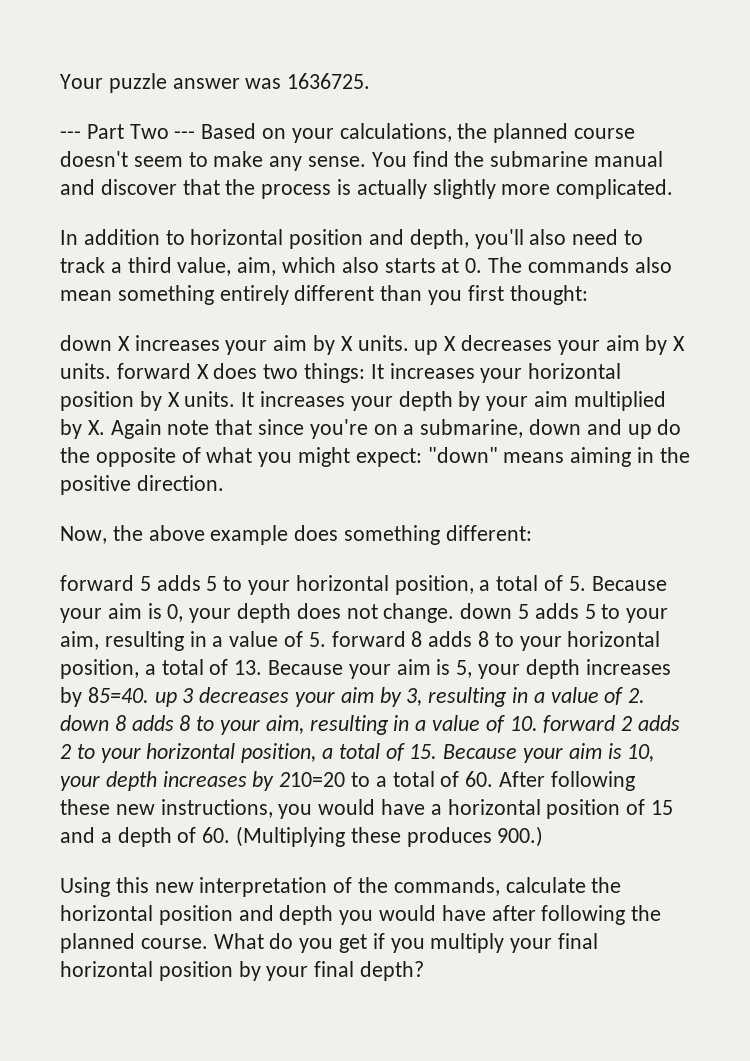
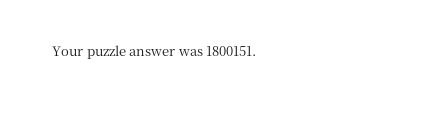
[287,73,371,89] [60,123,636,143] [60,151,664,171] [60,179,674,199] [60,229,644,249] [60,257,672,276] [60,285,588,305] [60,335,686,355] [60,363,622,383] [60,391,666,411] [60,419,682,439] [60,447,690,467] [60,475,224,495] [60,525,532,545] [60,575,667,595] [60,603,669,623] [60,631,661,651] [60,659,671,679] [60,687,646,707] [60,715,681,735] [60,743,655,763] [60,771,635,791] [60,799,674,819] [60,826,544,847] [60,877,622,897] [60,905,662,925] [60,933,599,953] [60,961,425,981] 1636725. // --- Part Two --- Based on your calculations, the planned course doesn't seem to make any sense. You find the submarine manual and discover that the process is actually slightly more complicated. // In addition to horizontal position and depth, you'll also need to track a third value, aim, which also starts at 0. The commands also mean something entirely different than you first thought: // down X increases your aim by X units. up X decreases your aim by X units. forward X does two things: It increases your horizontal position by X units. It increases your depth by your aim multiplied by X. Again note that since you're on a submarine, down and up do the opposite of what you might expect: "down" means aiming in the positive direction. // Now, the above example does something different: // forward 5 adds 5 to your horizontal position, a total of 5. Because your aim is 0, your depth does not change. down 5 adds 5 to your aim, resulting in a value of 5. forward 8 adds 8 to your horizontal position, a total of 13. Because your aim is 5, your depth increases by 85=40. up 3 decreases your aim by 3, resulting in a value of 2. down 8 adds 8 to your aim, resulting in a value of 10. forward 2 adds 2 to your horizontal position, a total of 15. Because your aim is 10, your depth increases by 210=20 to a total of 60. After following these new instructions, you would have a horizontal position of 15 and a depth of 60. (Multiplying these produces 900.) // Using this new interpretation of the commands, calculate the horizontal position and depth you would have after following the planned course. What do you get if you multiply your final horizontal position by your final depth? -> [206,46,257,56] 1800151.

